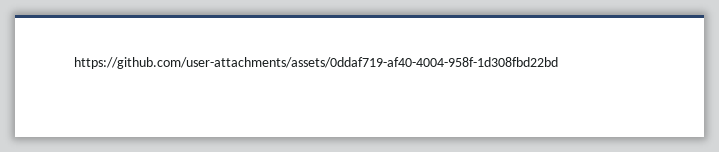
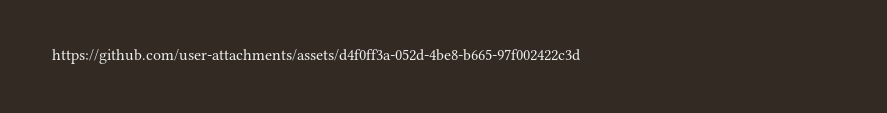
[74,57,558,69] https://github.com/user-attachments/assets/0ddaf719-af40-4004-958f-1d308fbd22bd -> [52,49,581,64] https://github.com/user-attachments/assets/d4f0ff3a-052d-4be8-b665-97f002422c3d

